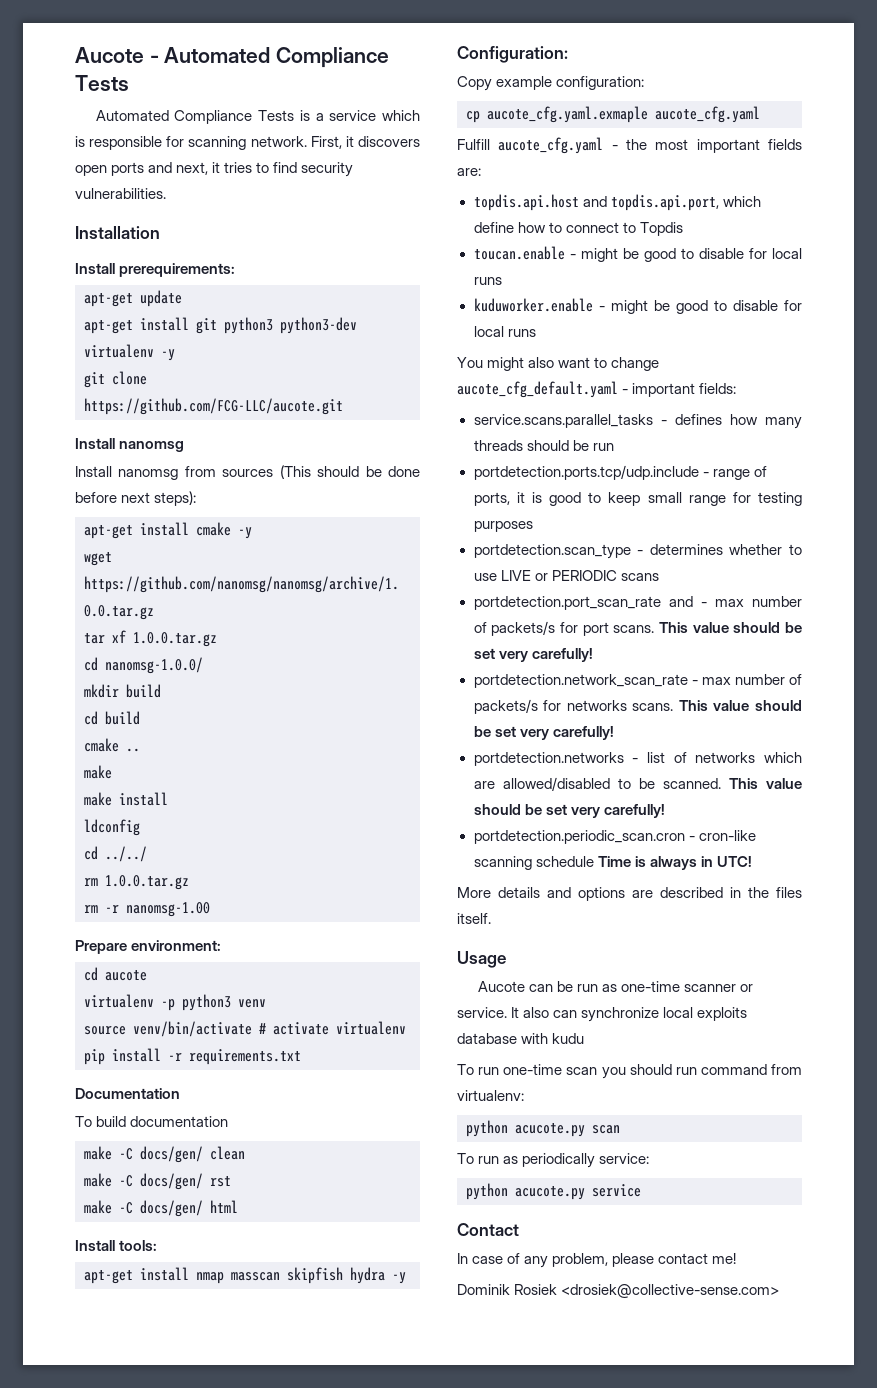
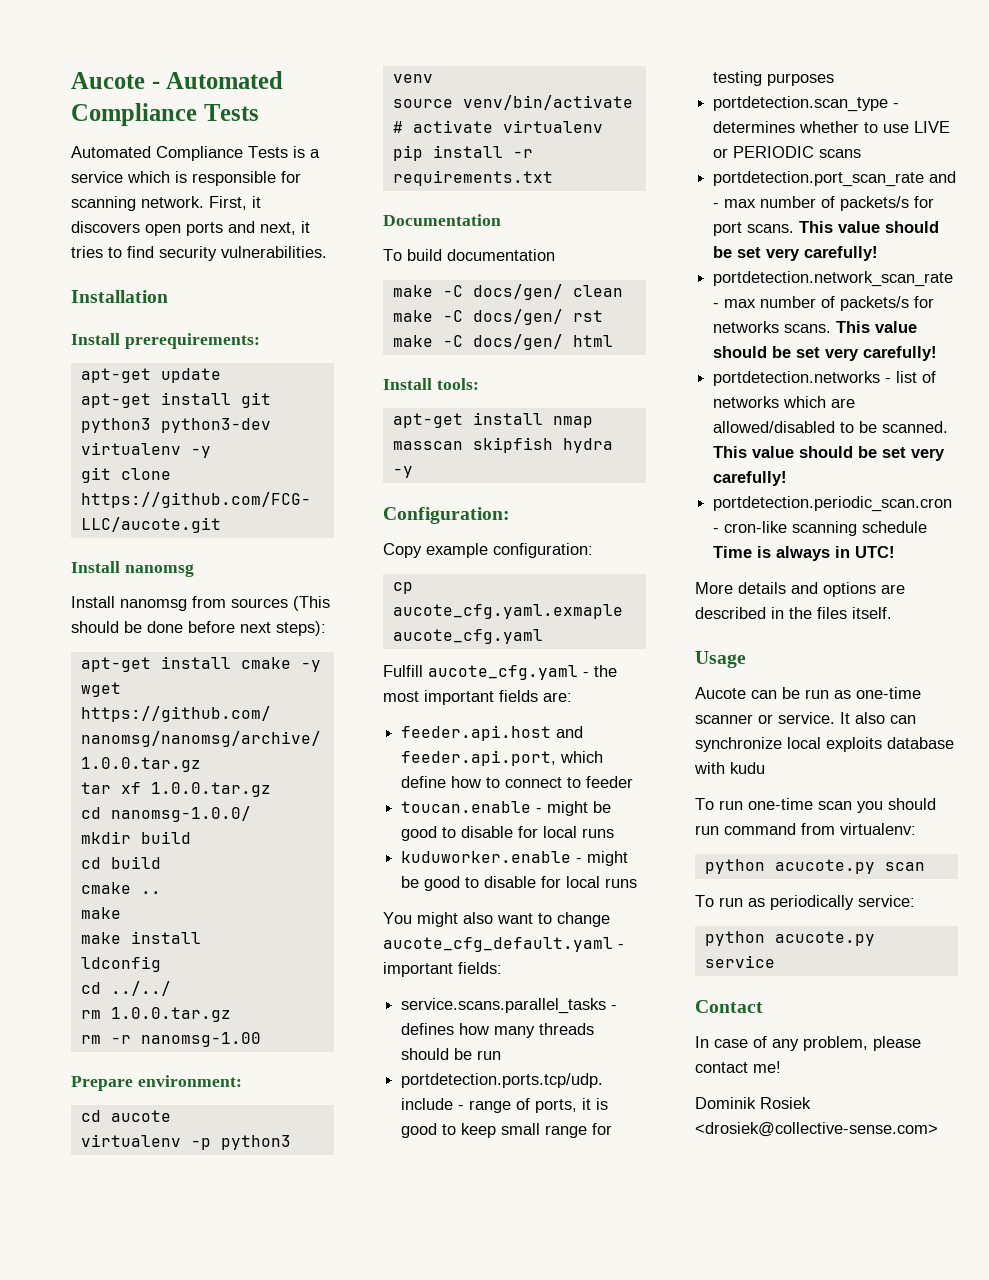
[473,194,719,211] topdis.api.host and topdis.api.port, -> [401,725,584,741] [401,750,557,766] feeder.api.host and feeder.api.port,
[639,222,683,236] Topdis -> [586,776,634,788] feeder

